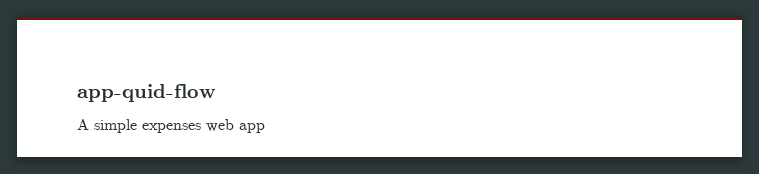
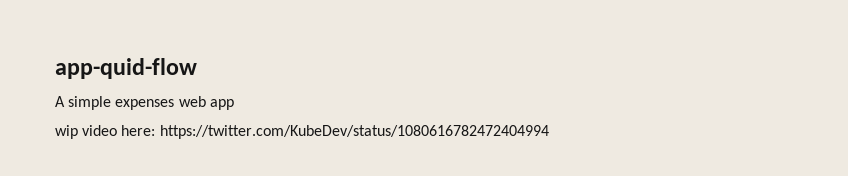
(265, 128) none -> [55,125,549,139] // wip video here: https://twitter.com/KubeDev/status/1080616782472404994

